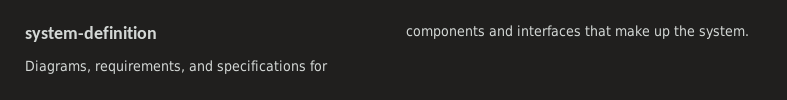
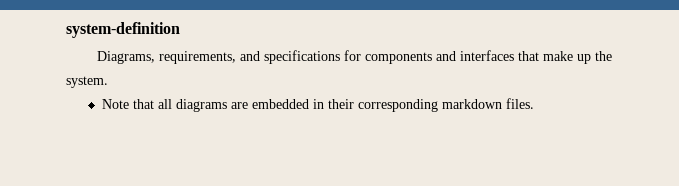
(749, 32) none -> [101,98,534,112] // Note that all diagrams are embedded in their corresponding markdown files.

